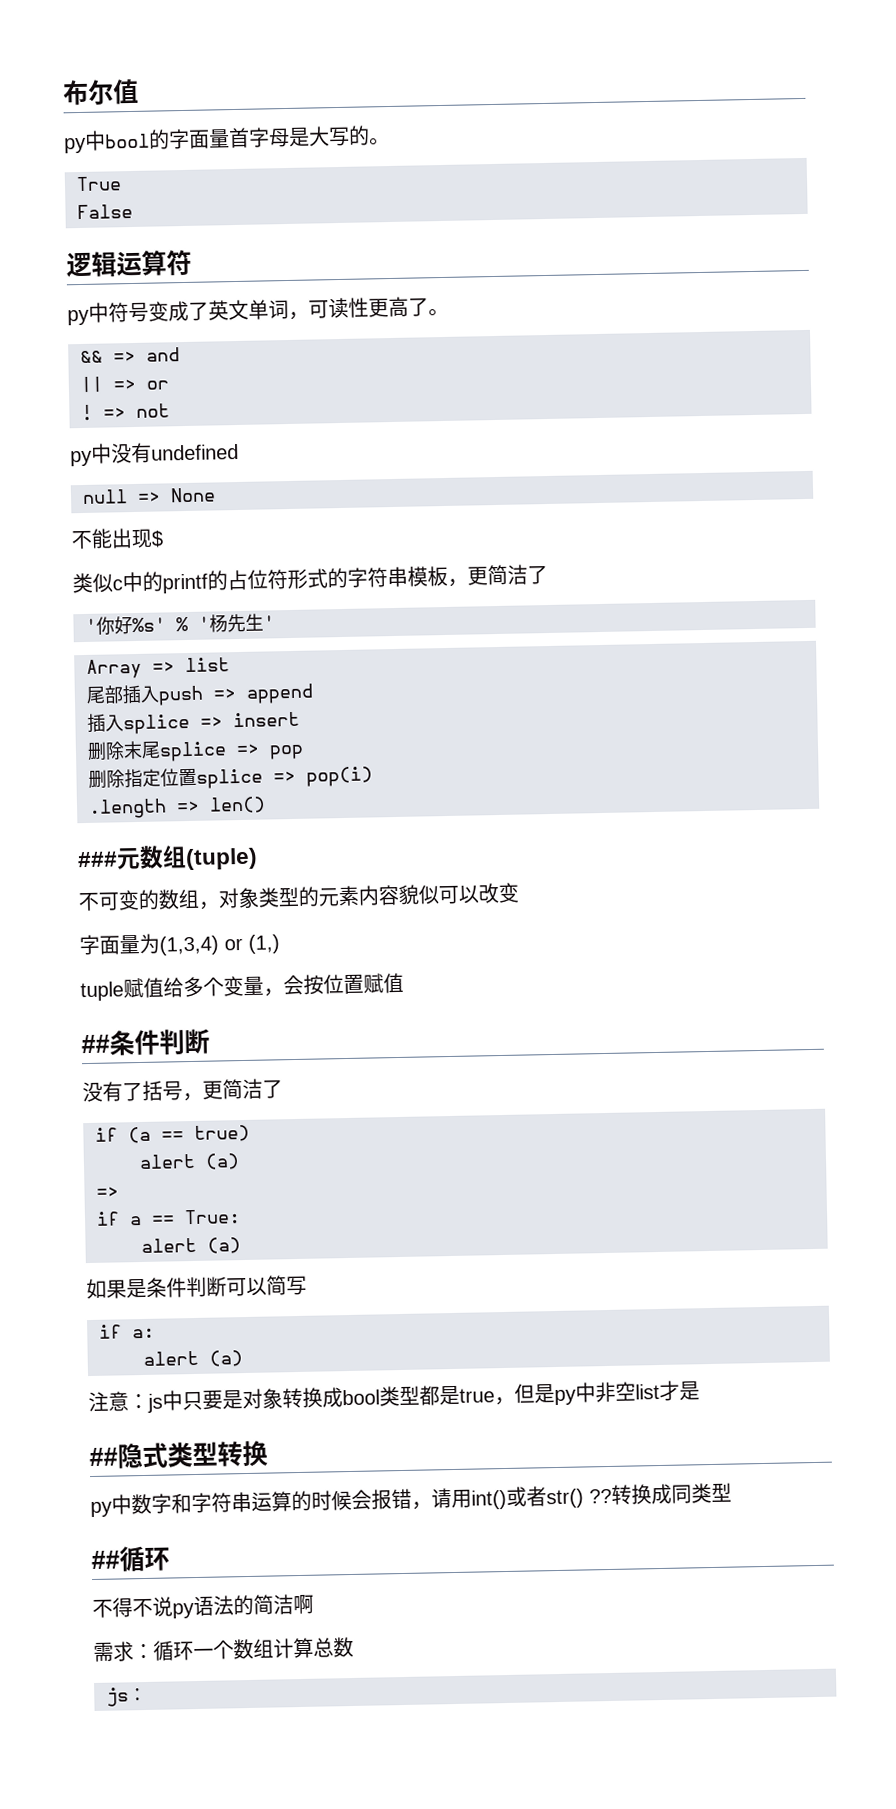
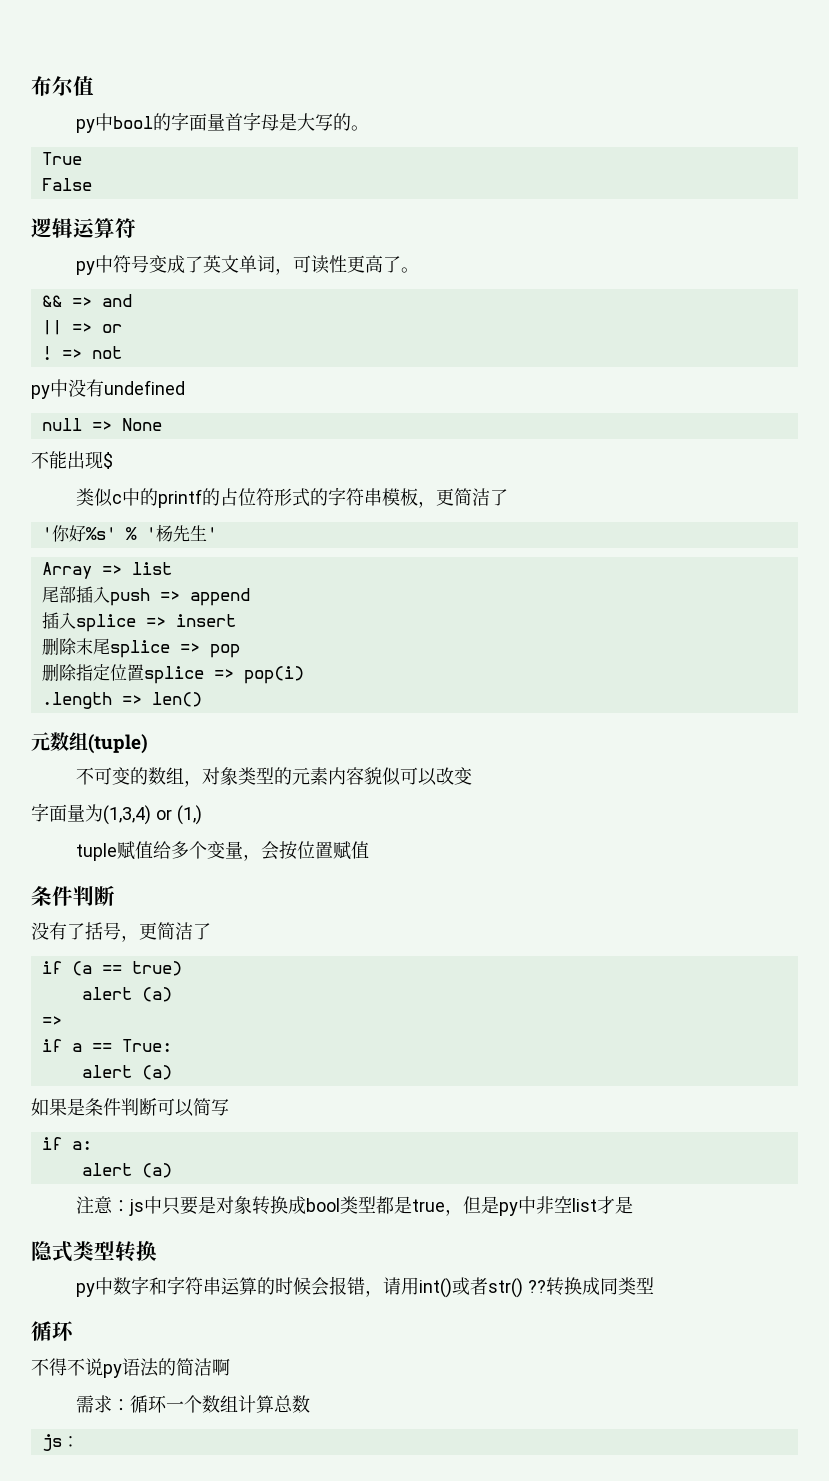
[77,851,118,868] ### -> (202, 699) none
[81,1034,110,1054] ## -> (370, 850) none
[89,1447,118,1467] ## -> (634, 1205) none
[91,1550,120,1570] ## -> (655, 1285) none

